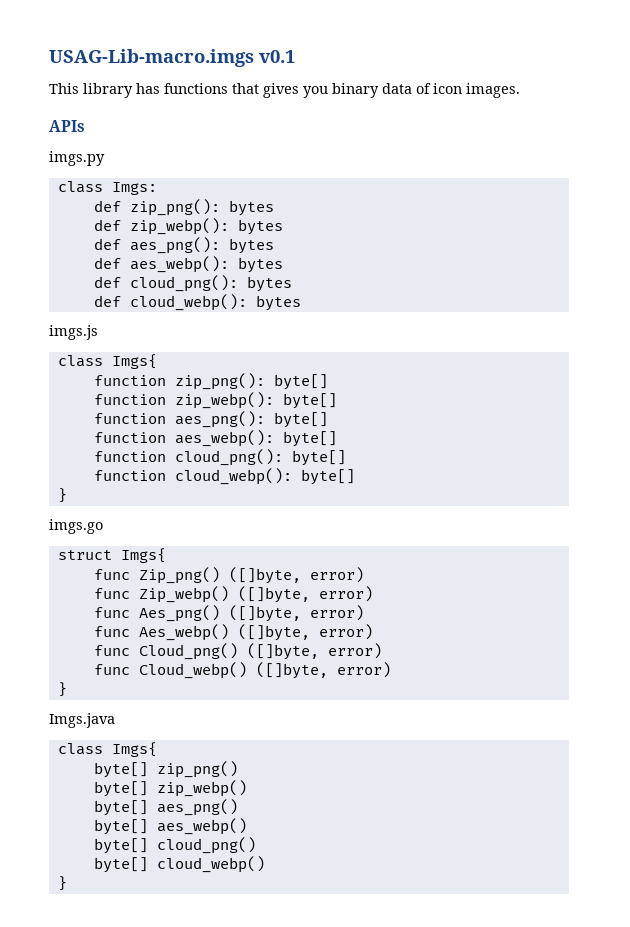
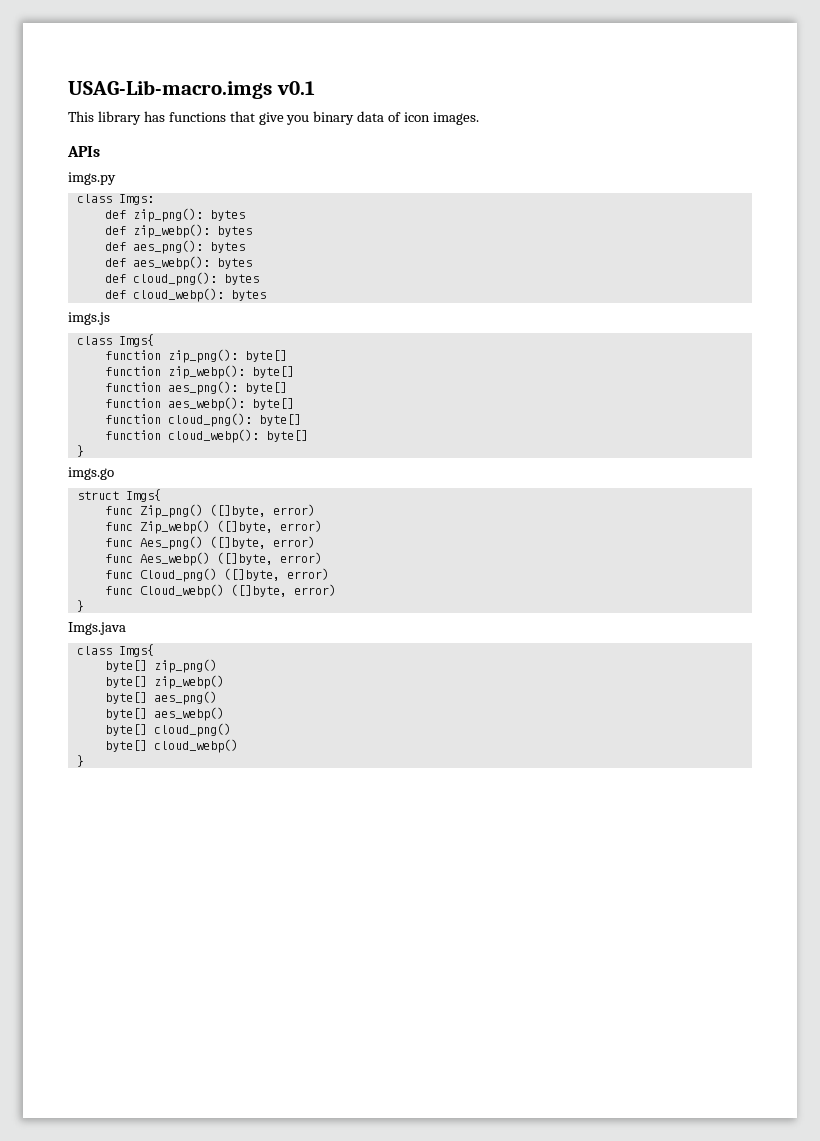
[263,83,299,98] gives -> [258,112,284,125] give

